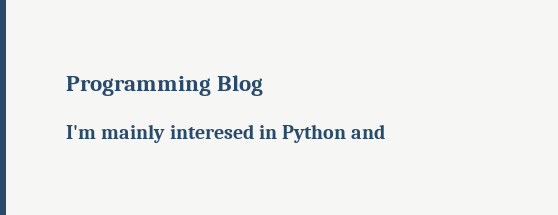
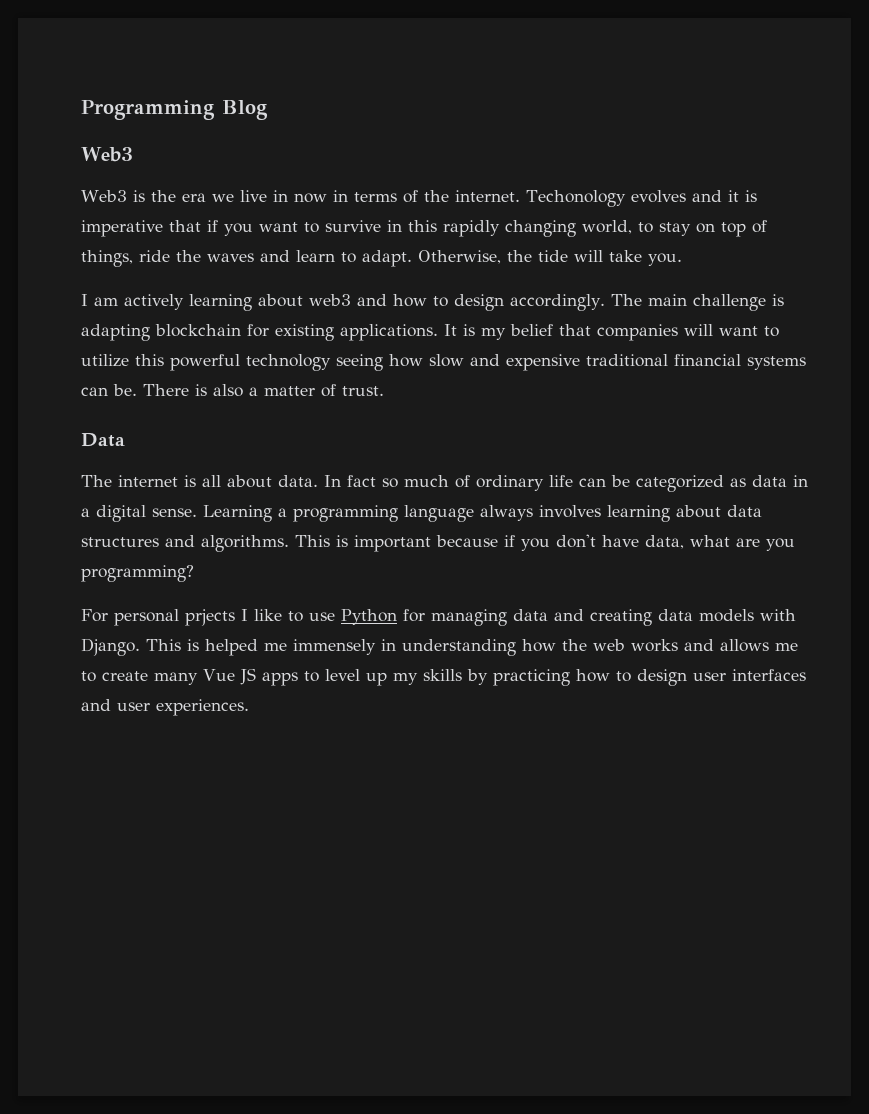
[66,124,386,143] I'm mainly interesed in Python and -> [81,147,133,162] [81,190,757,207] [81,220,767,237] [81,250,682,267] [81,294,784,311] [81,324,779,341] [81,354,806,371] [81,384,384,397] [81,433,125,447] [81,475,808,492] [81,505,762,522] [81,534,795,552] [81,565,194,582] [81,609,796,626] [81,638,798,656] [81,668,806,686] [81,699,249,716] Web3 // Web3 is the era we live in now in terms of the internet. Techonology evolves and it is imperative that if you want to survive in this rapidly changing world, to stay on top of things, ride the waves and learn to adapt. Otherwise, the tide will take you. // I am actively learning about web3 and how to design accordingly. The main challenge is adapting blockchain for existing applications. It is my belief that companies will want to utilize this powerful technology seeing how slow and expensive traditional financial systems can be. There is also a matter of trust. // Data // The internet is all about data. In fact so much of ordinary life can be categorized as data in a digital sense. Learning a programming language always involves learning about data structures and algorithms. This is important because if you don't have data, what are you programming? // For personal prjects I like to use Python for managing data and creating data models with Django. This is helped me immensely in understanding how the web works and allows me to create many Vue JS apps to level up my skills by practicing how to design user interfaces and user experiences.

